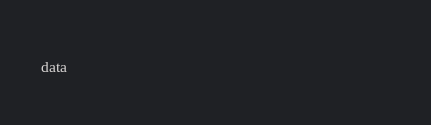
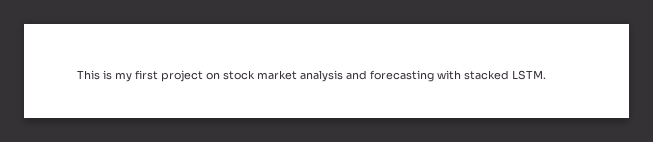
[41,62,67,72] data -> [77,70,546,82] This is my first project on stock market analysis and forecasting with stacked LSTM.

